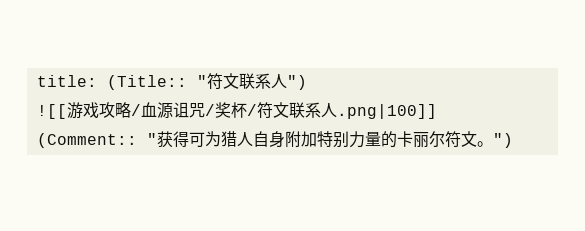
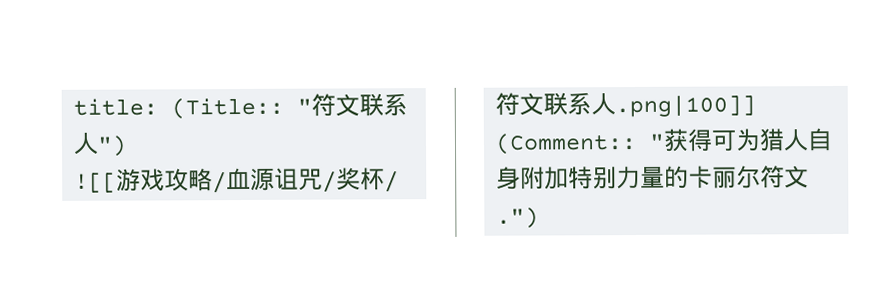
[477,133,514,148] 。") -> [496,207,539,229] .")

